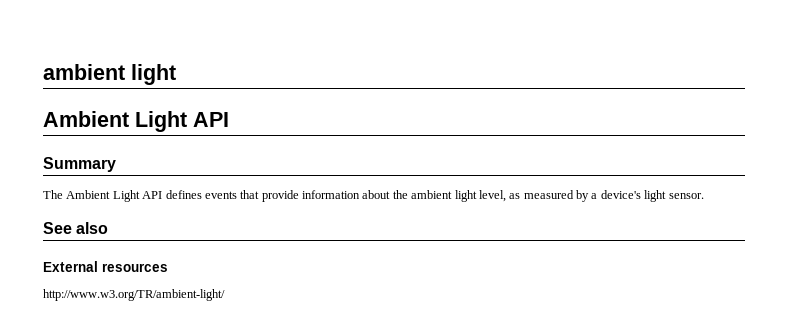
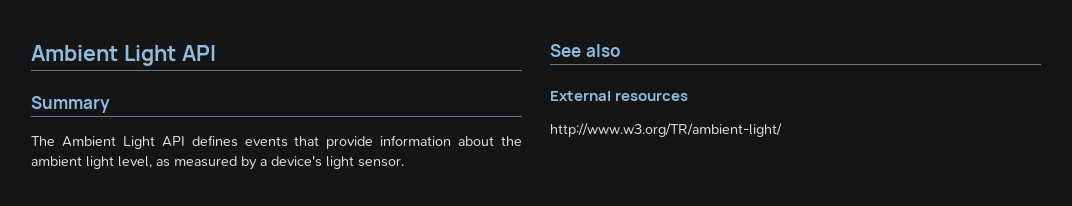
[43,64,176,85] ambient light // -> (31, 53) none

